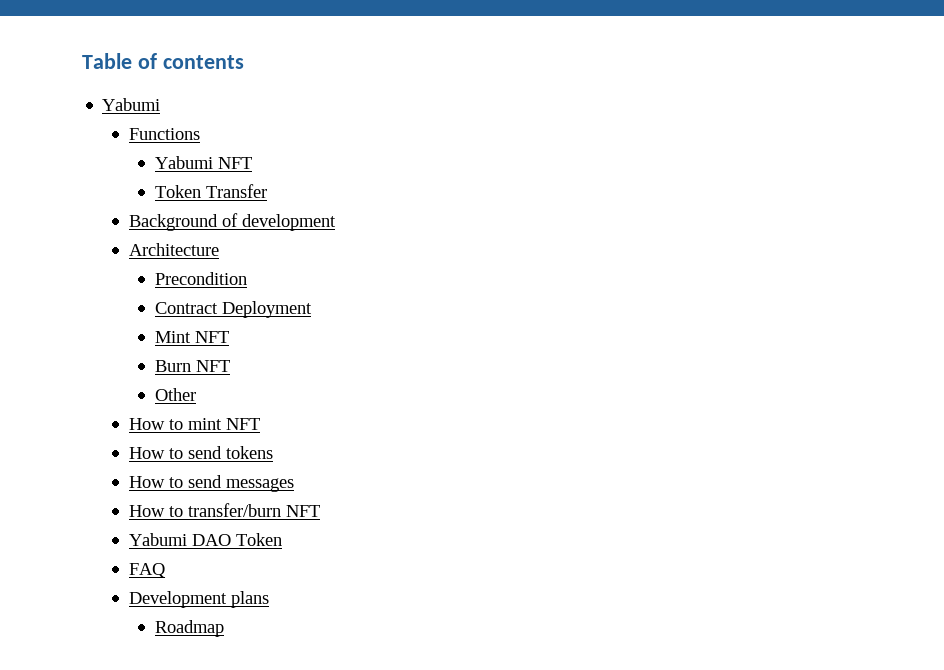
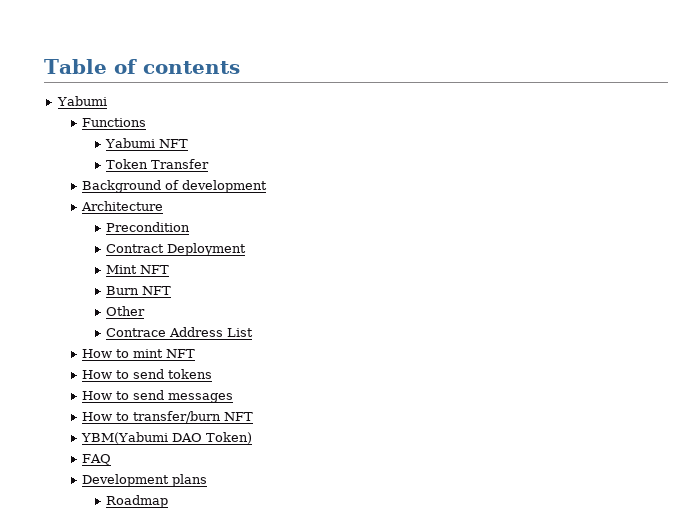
(196, 394) none -> [106,327,254,337] // Contrace Address List
[128,533,282,546] Yabumi DAO Token -> [81,432,253,444] YBM(Yabumi DAO Token)

